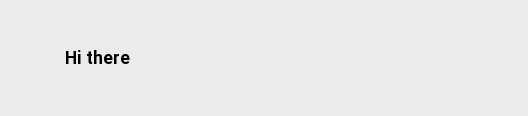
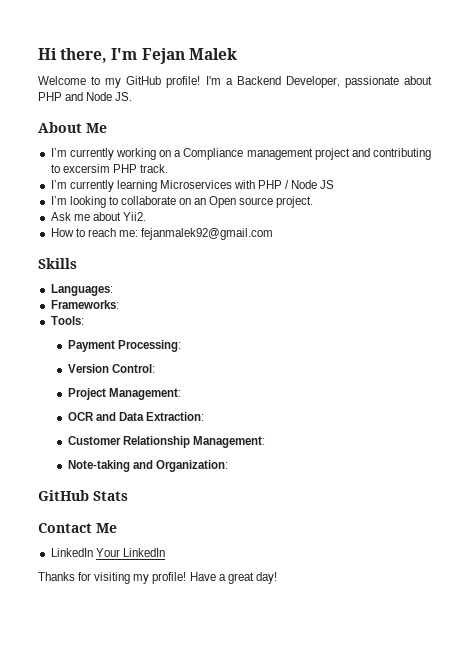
[85,50,130,64] there -> [60,48,237,64] [38,76,432,88] [38,92,133,101] [38,122,107,133] [50,148,431,160] [50,164,168,173] [50,180,335,192] [50,196,314,208] [50,212,146,221] [50,228,274,240] [38,258,77,269] [50,284,113,296] [50,300,119,309] [50,316,84,325] [67,340,181,352] [67,364,155,373] [67,388,181,400] [67,412,204,421] [67,436,265,448] [67,460,228,472] [38,490,128,501] [38,523,117,533] [50,548,165,557] [38,572,277,584] there, I'm Fejan Malek // Welcome to my GitHub profile! I'm a Backend Developer, passionate about PHP and Node JS. // About Me // I’m currently working on a Compliance management project and contributing to excersim PHP track. // I’m currently learning Microservices with PHP / Node JS // I’m looking to collaborate on an Open source project. // Ask me about Yii2. // How to reach me: fejanmalek92@gmail.com // Skills // Languages: // Frameworks: // Tools: // Payment Processing: // Version Control: // Project Management: // OCR and Data Extraction: // Customer Relationship Management: // Note-taking and Organization: // GitHub Stats // Contact Me // LinkedIn Your LinkedIn // Thanks for visiting my profile! Have a great day!

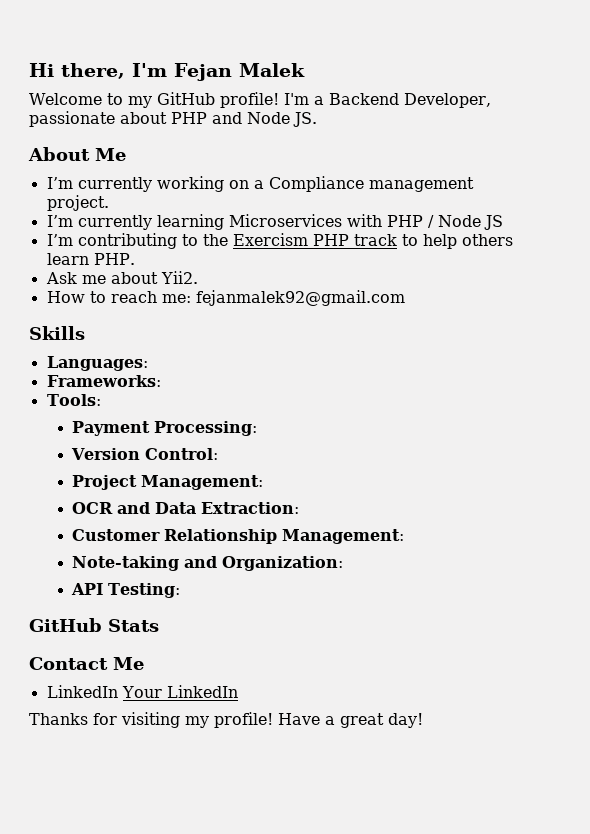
[314,148,431,160] [50,164,168,173] project and contributing to excersim PHP track. -> [46,195,109,211] project.
[69,196,314,208] looking to collaborate on an Open source project. -> [77,233,513,249] [46,253,135,265] contributing to the Exercism PHP track to help others learn PHP.
(228, 466) none -> [71,583,181,598] // API Testing:

